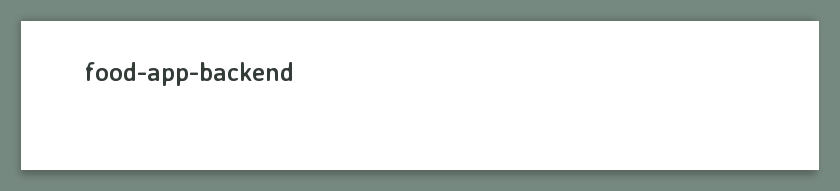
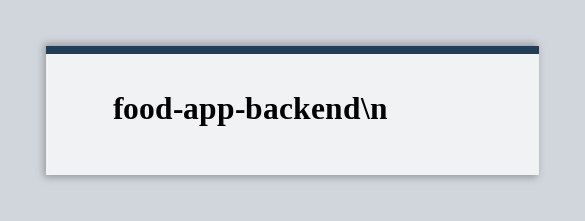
[85,62,294,86] food-app-backend -> [113,97,388,126] food-app-backend\n

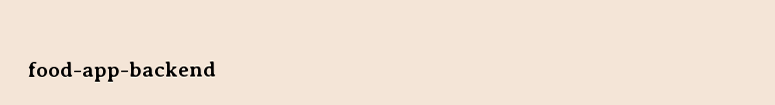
[113,97,388,126] food-app-backend\n -> [28,61,217,82] food-app-backend

